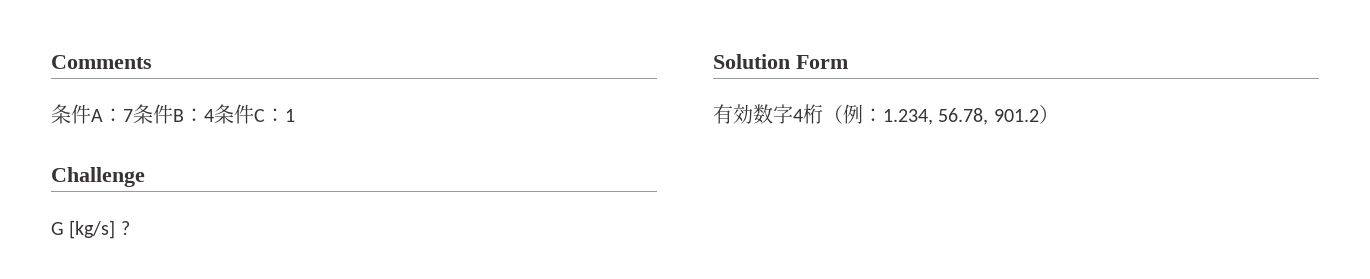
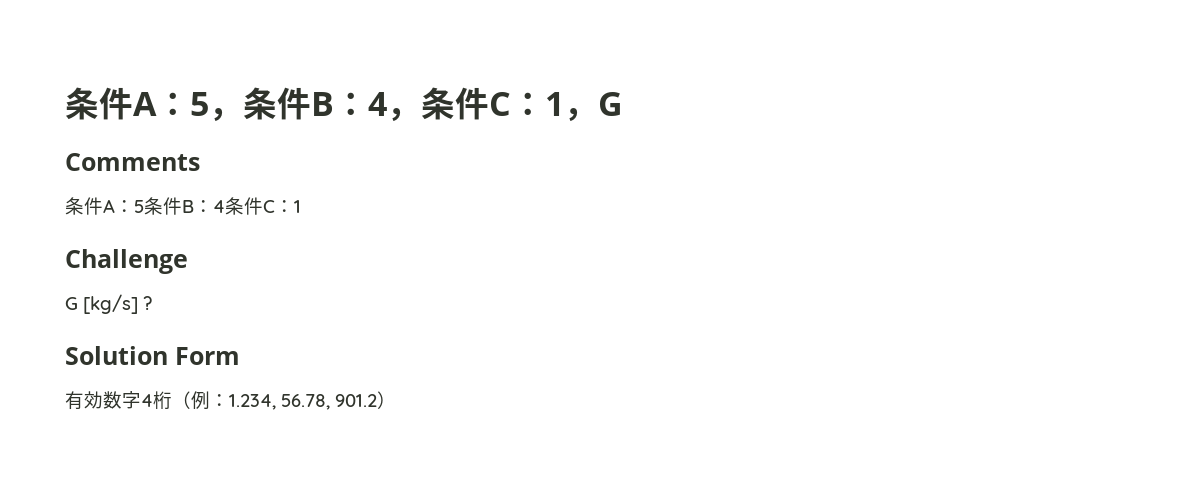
(51, 62) none -> [65,87,623,122] 条件A：5，条件B：4，条件C：1，G //
[123,109,133,122] 7 -> [134,200,144,213] 5

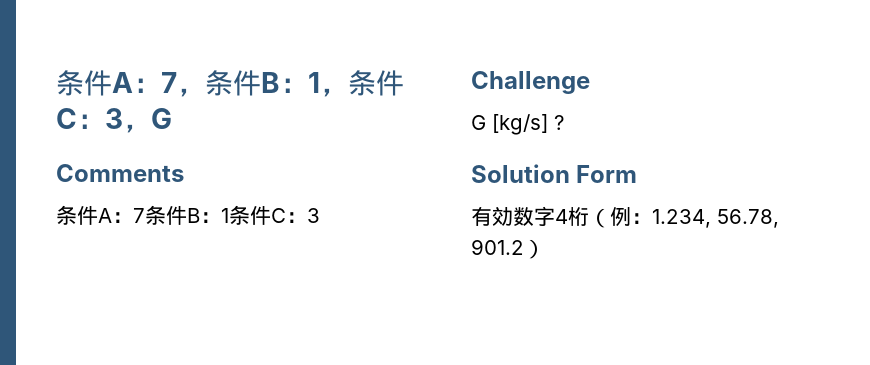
[65,87,209,120] 条件A：5 -> [56,70,177,96] 条件A：7
[368,92,387,116] 4 -> [308,72,320,93] 1
[545,92,564,116] 1 -> [105,108,123,129] 3
[134,197,301,215] 5条件B：4条件C：1 -> [133,205,320,225] 7条件B：1条件C：3

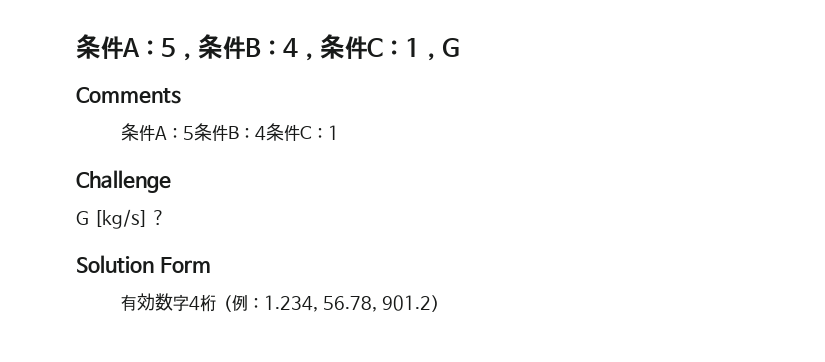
[56,70,177,96] 条件A：7 -> [76,34,176,59] 条件A：5
[308,72,320,93] 1 -> [283,38,298,57] 4
[105,108,123,129] 3 -> [405,38,420,57] 1
[133,205,320,225] 7条件B：1条件C：3 -> [182,123,339,141] 5条件B：4条件C：1

